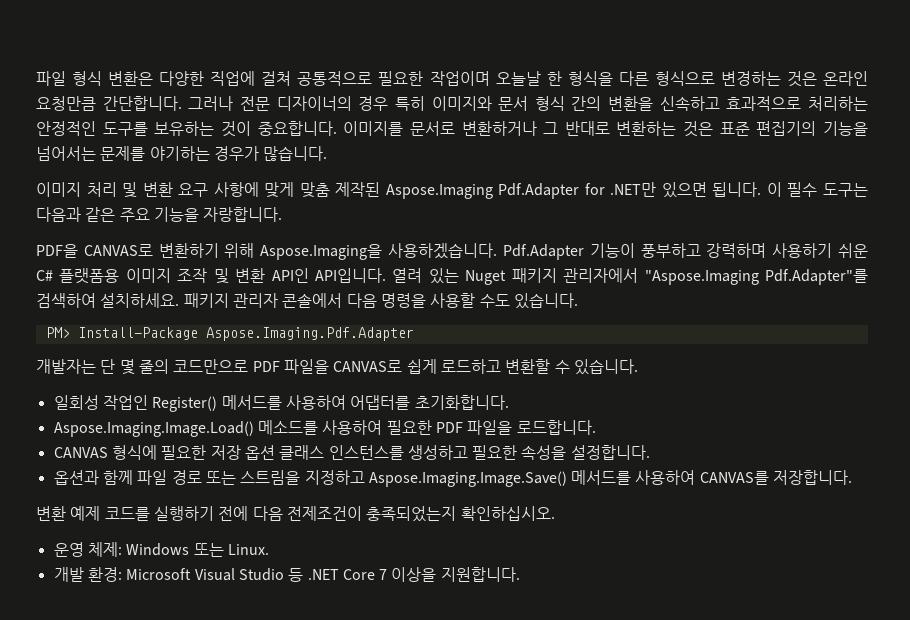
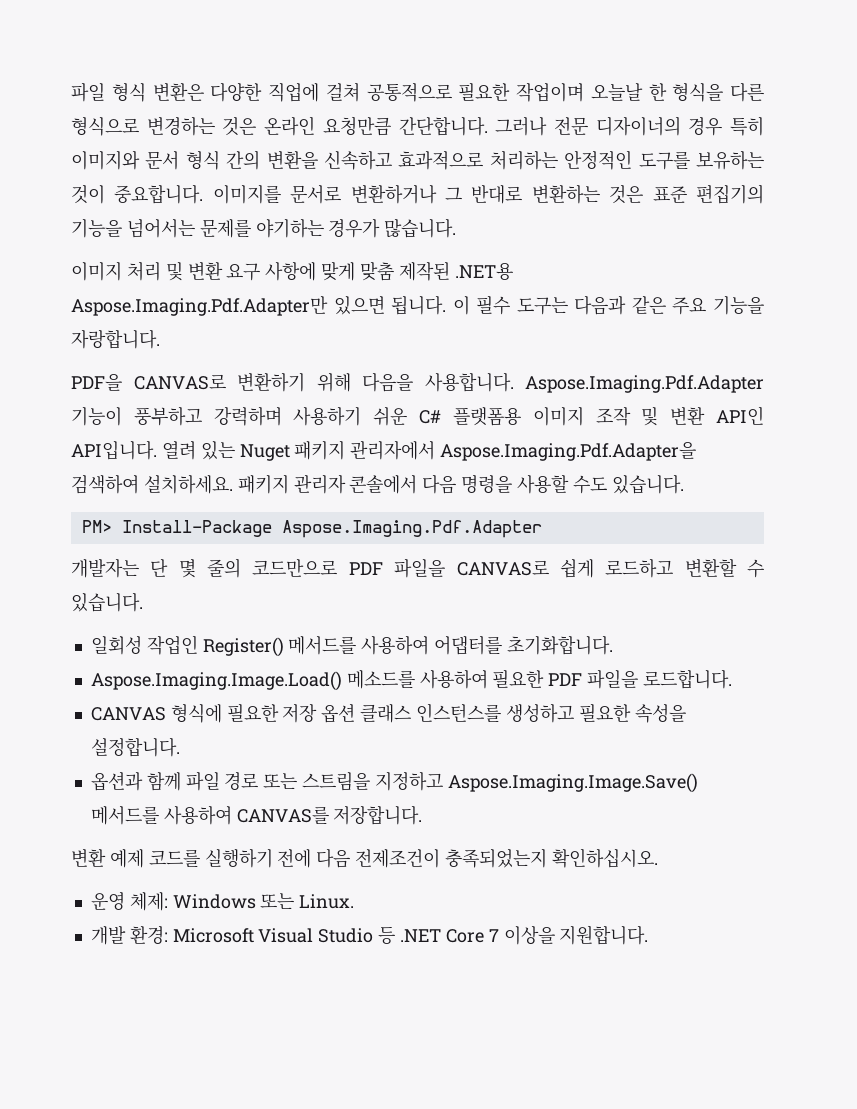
[385,182,657,199] Aspose.Imaging Pdf.Adapter for .NET만 -> [454,263,513,280] [71,296,328,316] .NET용 Aspose.Imaging.Pdf.Adapter만
[260,243,584,260] Aspose.Imaging을 사용하겠습니다. Pdf.Adapter -> [362,372,764,393] 다음을 사용합니다. Aspose.Imaging.Pdf.Adapter
[644,269,869,285] "Aspose.Imaging Pdf.Adapter"를 -> [440,442,697,461] Aspose.Imaging.Pdf.Adapter을

